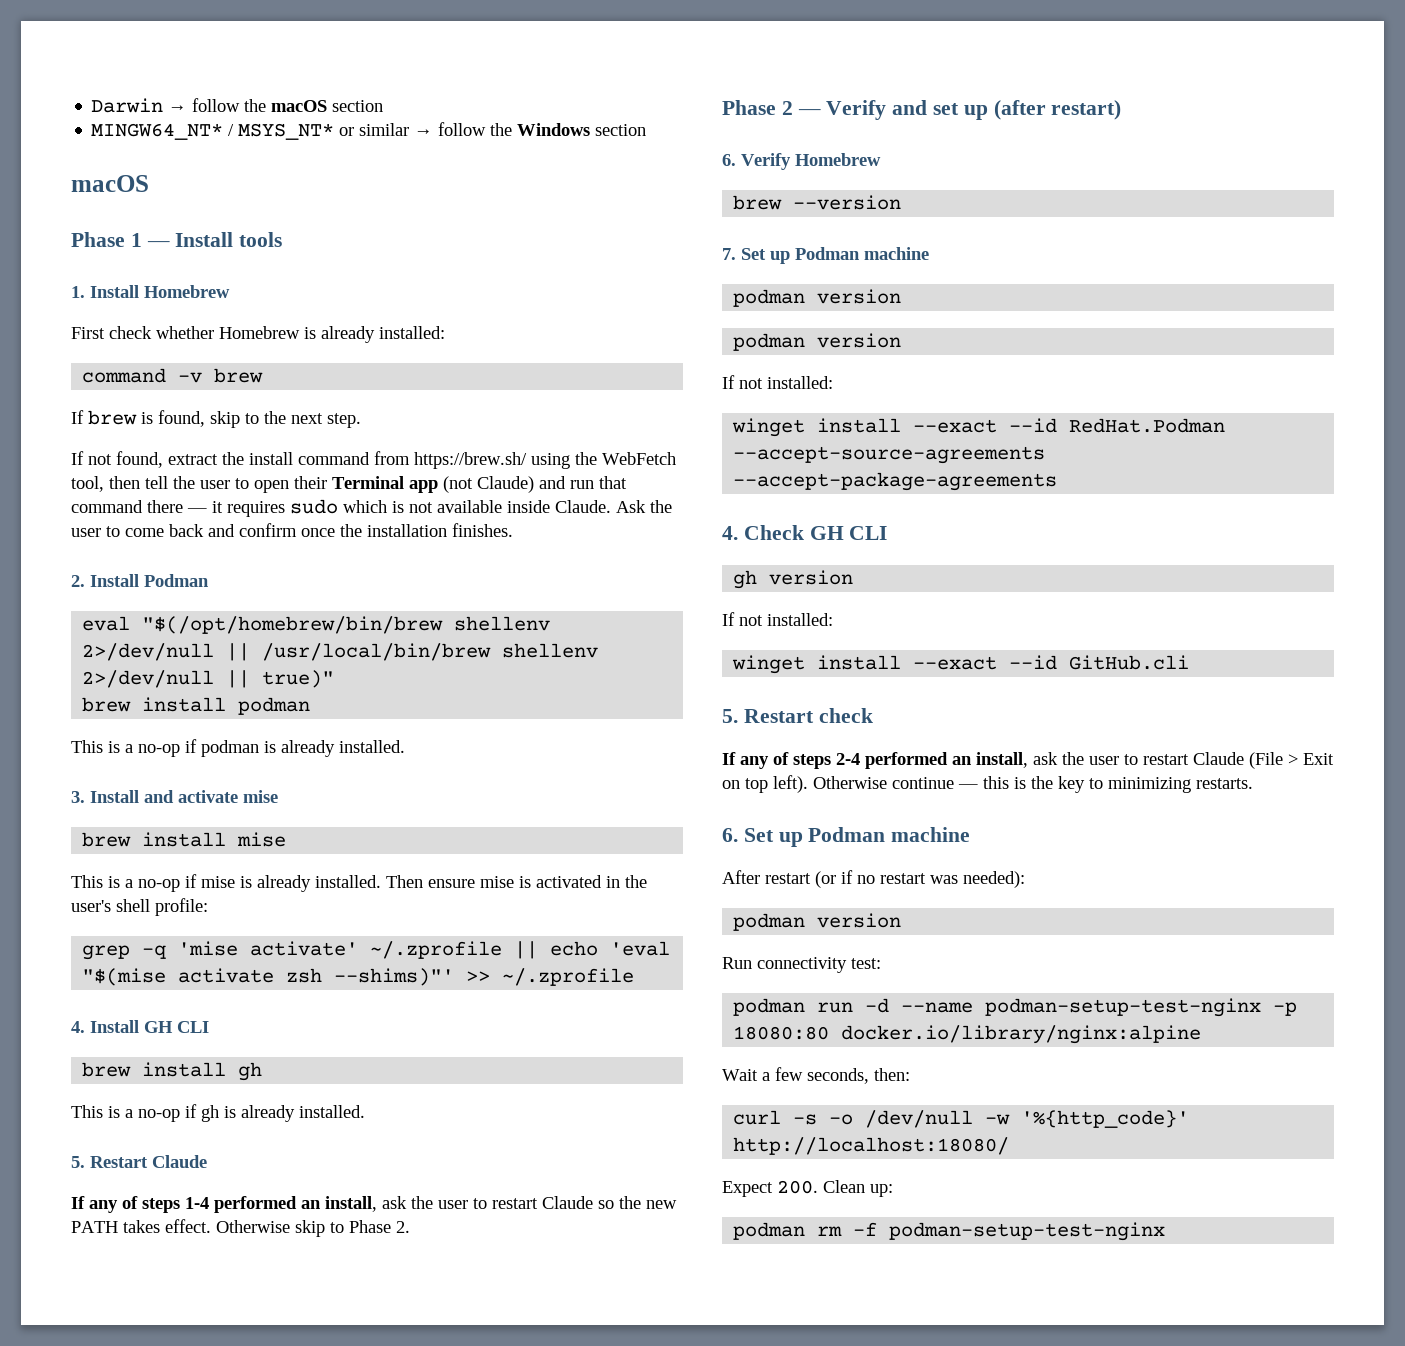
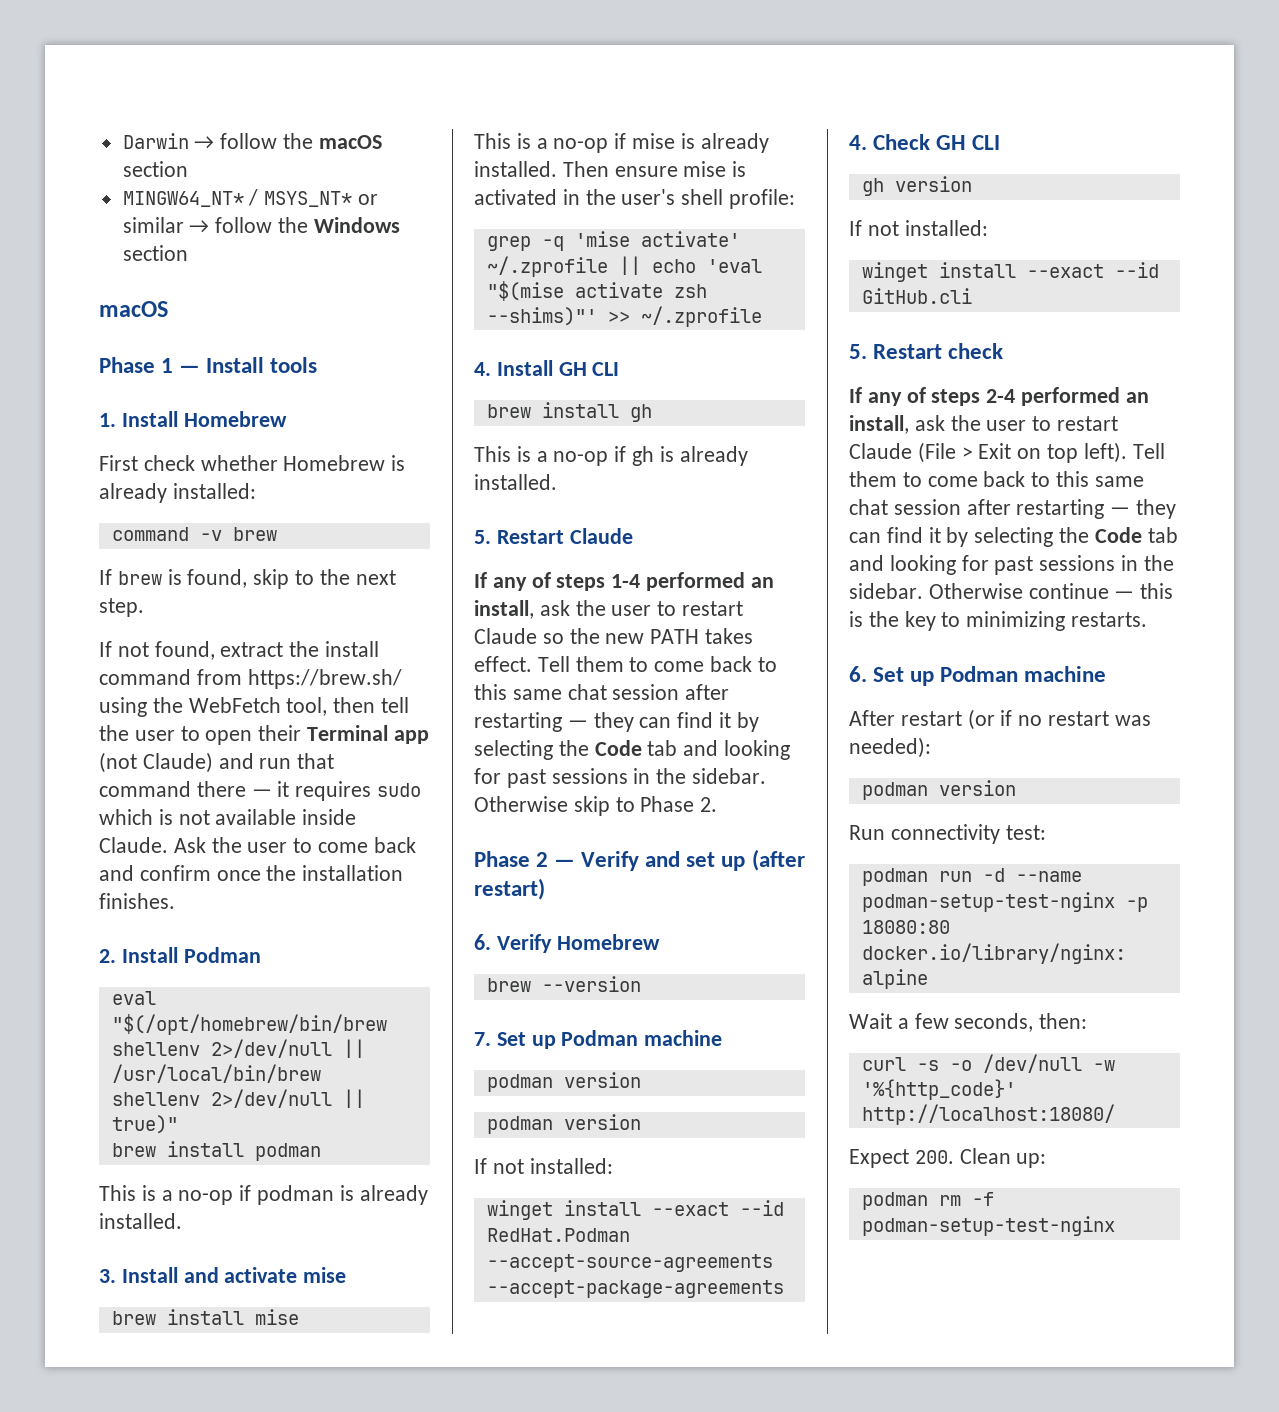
(211, 1226) none -> [537,656,777,672] [474,684,730,700] [474,712,759,732] [474,740,791,760] [474,768,767,788] Tell them to come back to this same chat session after restarting — they can find it by selecting the Code tab and looking for past sessions in the sidebar.
(808, 784) none -> [1132,443,1165,459] [849,471,1144,487] [849,499,1177,519] [849,527,1178,547] [849,555,1174,575] [849,583,923,599] Tell them to come back to this same chat session after restarting — they can find it by selecting the Code tab and looking for past sessions in the sidebar.

